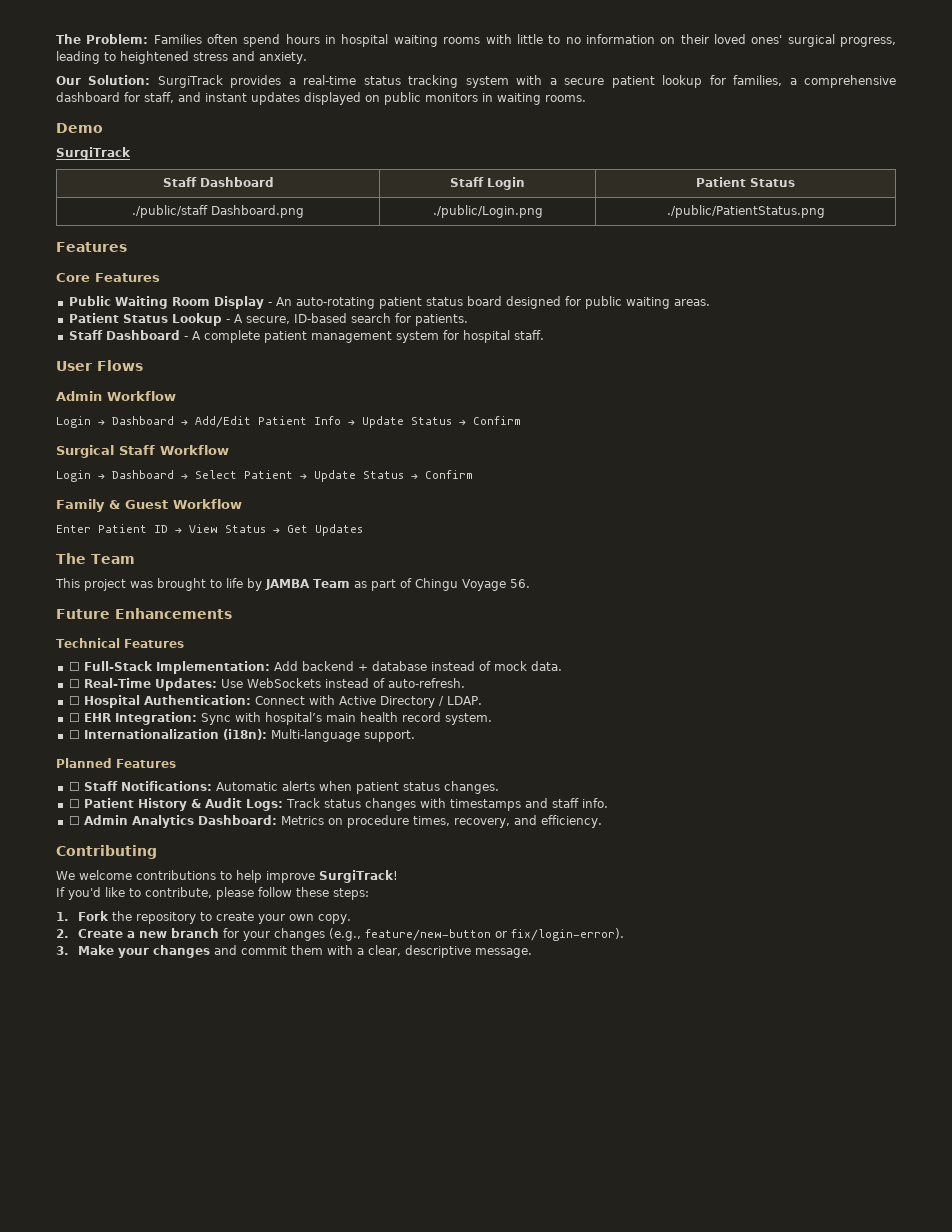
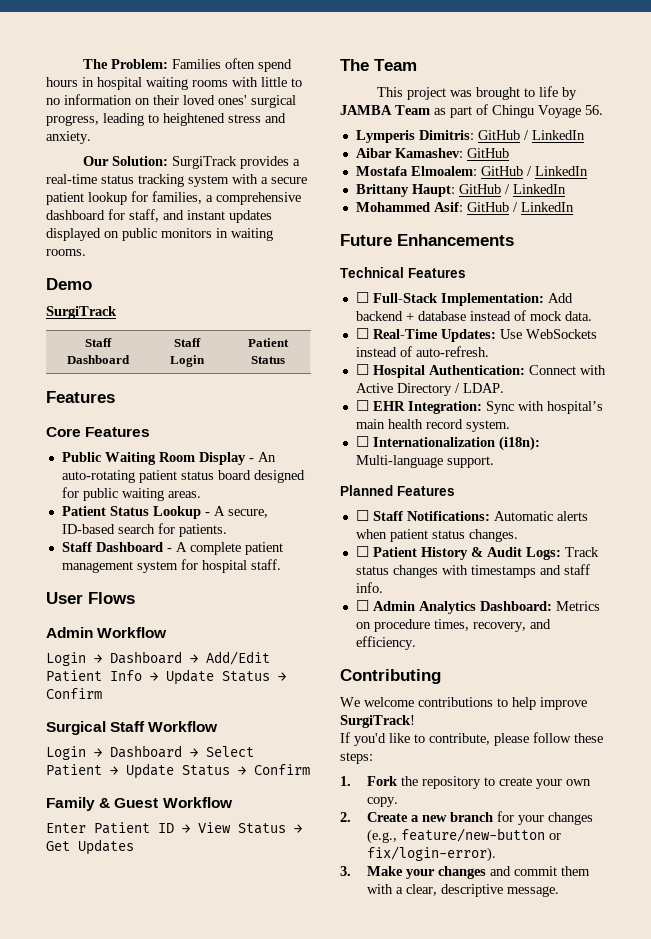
[132,205,304,218] [432,205,543,218] [666,205,825,218] // ./public/staff Dashboard.png | ./public/Login.png | ./public/PatientStatus.png -> (285, 360) none
(530, 583) none -> [355,130,585,143] [355,148,509,158] [355,166,588,176] [355,184,566,197] [355,202,574,212] // Lymperis Dimitris: GitHub / LinkedIn // Aibar Kamashev: GitHub // Mostafa Elmoalem: GitHub / LinkedIn // Brittany Haupt: GitHub / LinkedIn // Mohammed Asif: GitHub / LinkedIn

